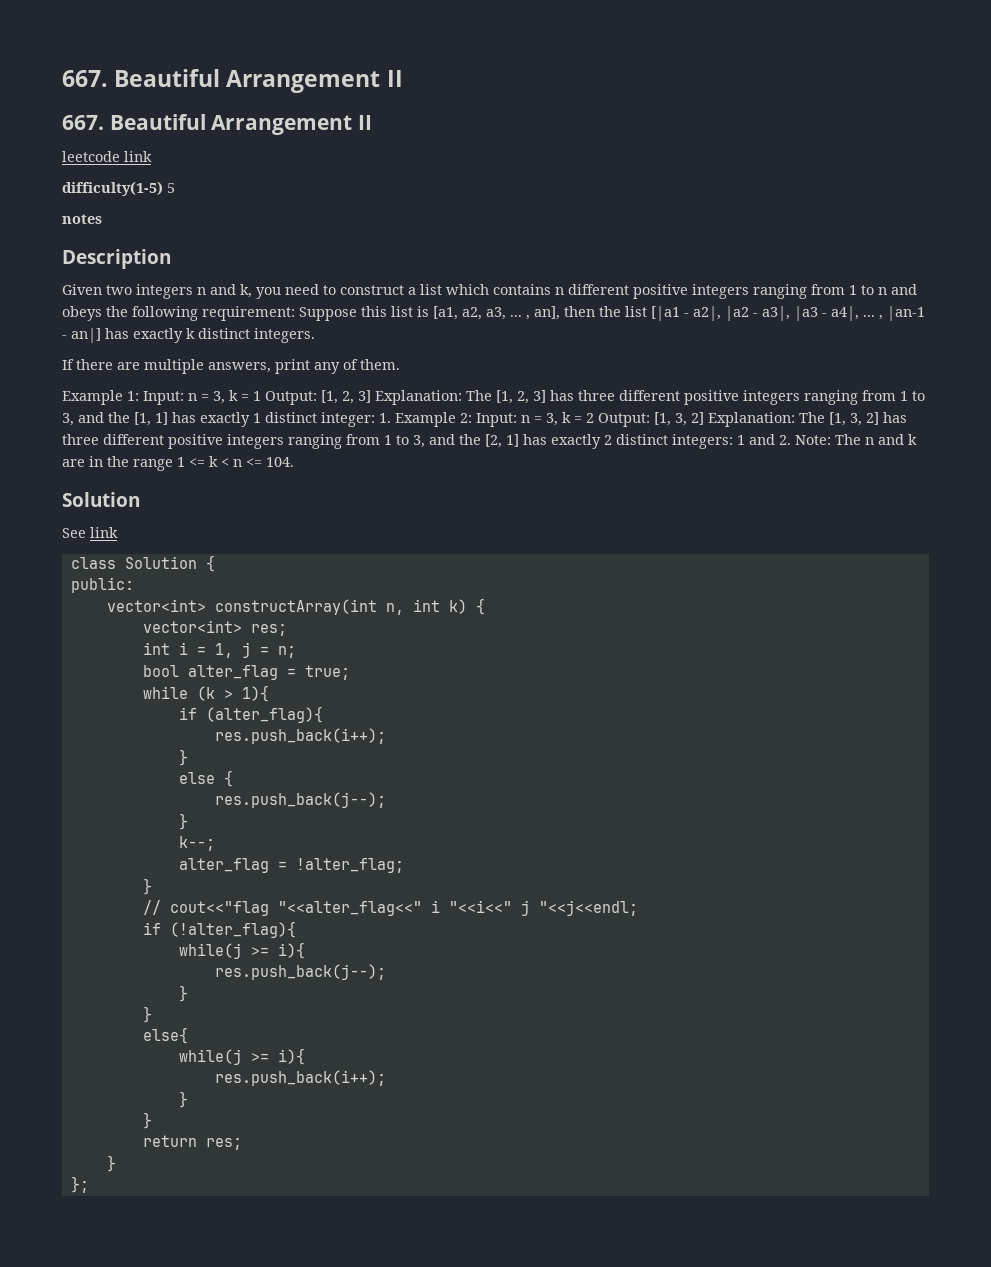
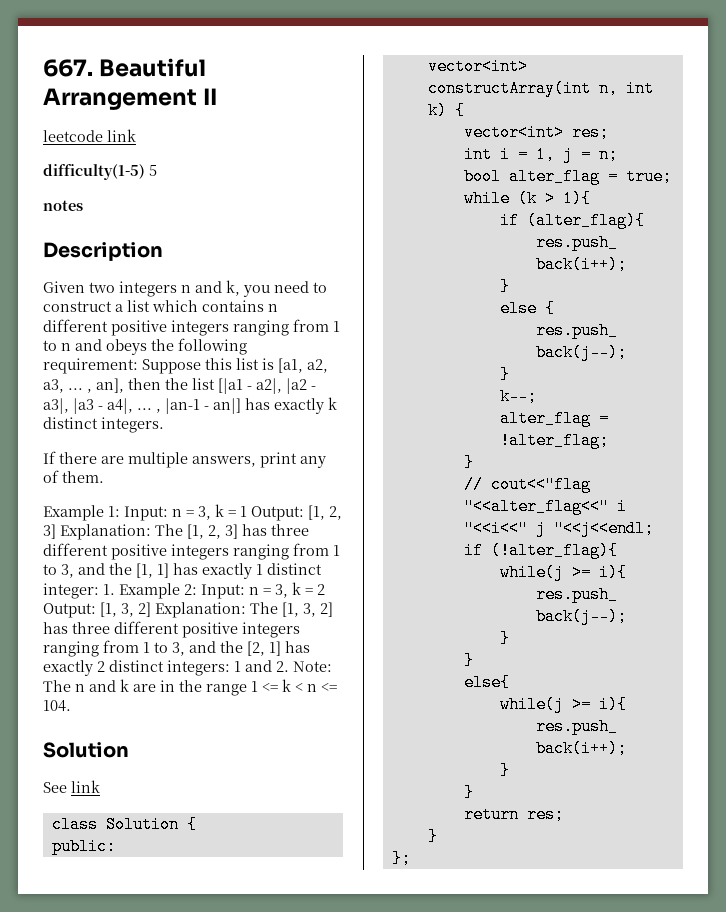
[62,69,403,93] [62,114,372,135] 667. Beautiful Arrangement II // 667. Beautiful Arrangement II -> [43,58,207,77] [43,88,218,110] 667. Beautiful Arrangement II

